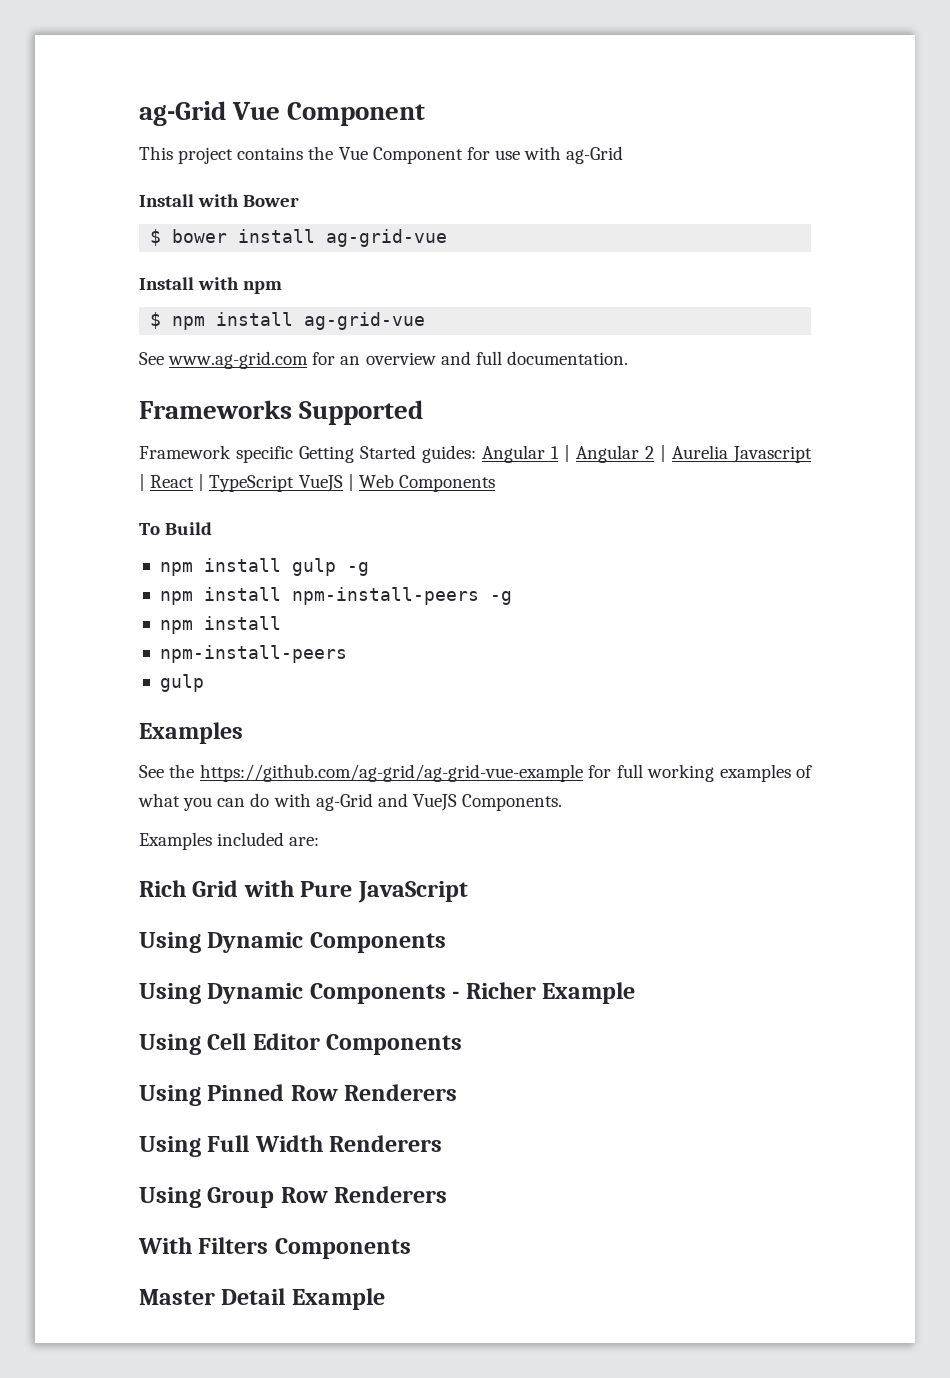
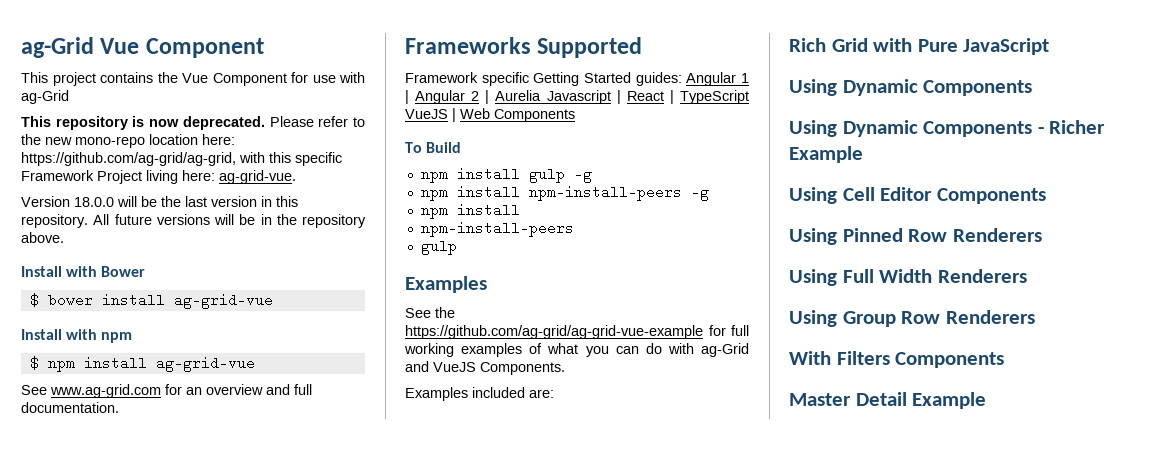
(624, 155) none -> [21,116,365,130] [21,134,235,148] [21,152,342,166] [21,170,296,184] [21,196,298,207] [21,214,366,228] [21,232,64,243] // This repository is now deprecated. Please refer to the new mono-repo location here: https://github.com/ag-grid/ag-grid, with this specific Framework Project living here: ag-grid-vue. // Version 18.0.0 will be the last version in this repository. All future versions will be in the repository above.

